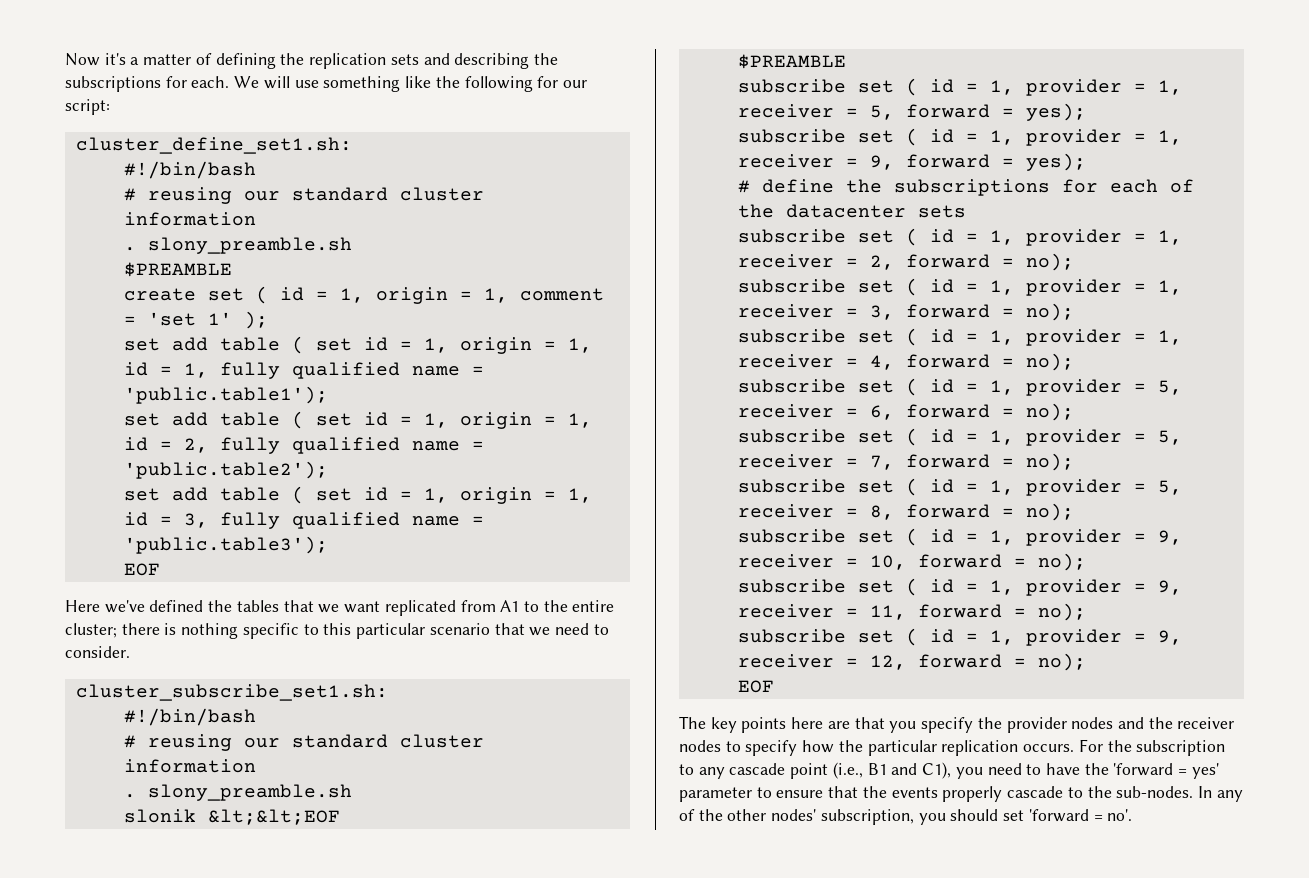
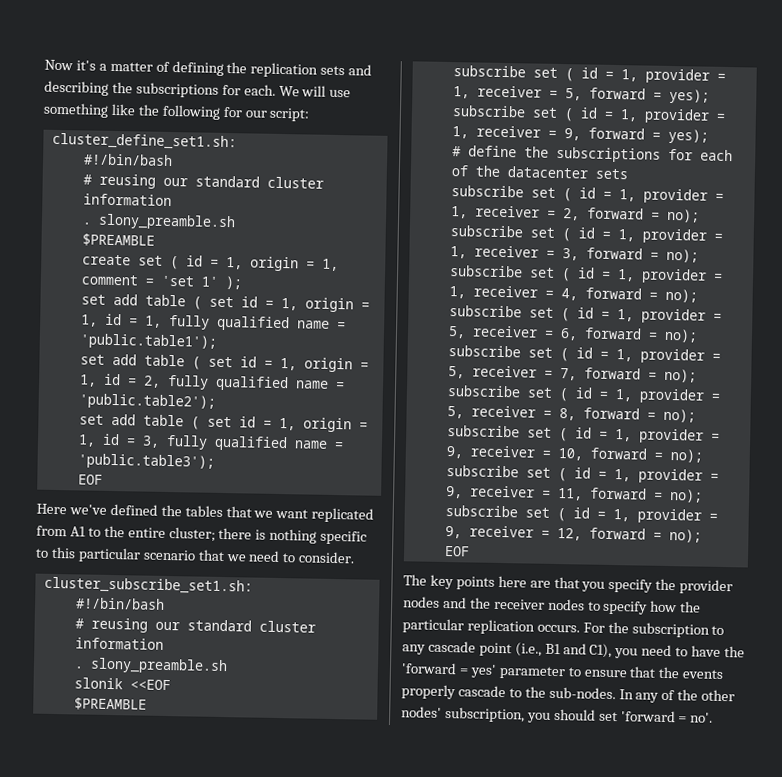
[207,809,340,825] &lt;&lt;EOF -> [129,679,171,691] <<EOF

